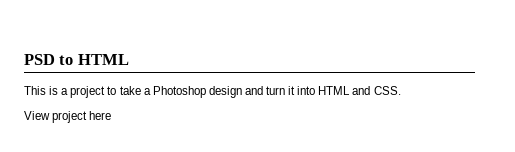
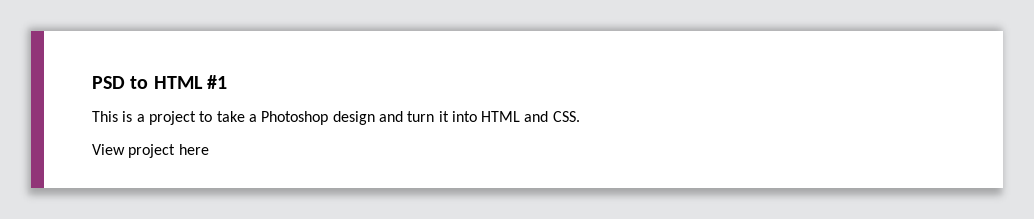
(129, 59) none -> [206,75,227,89] #1

